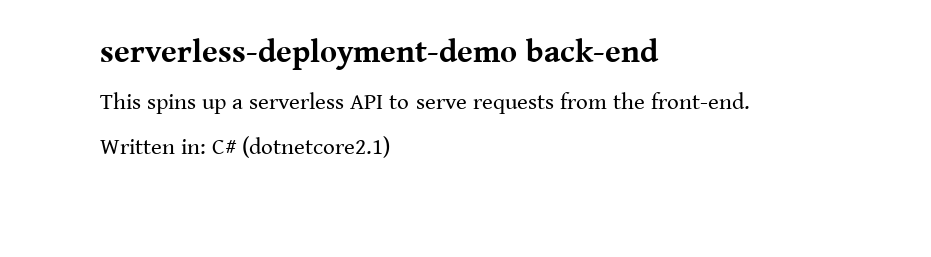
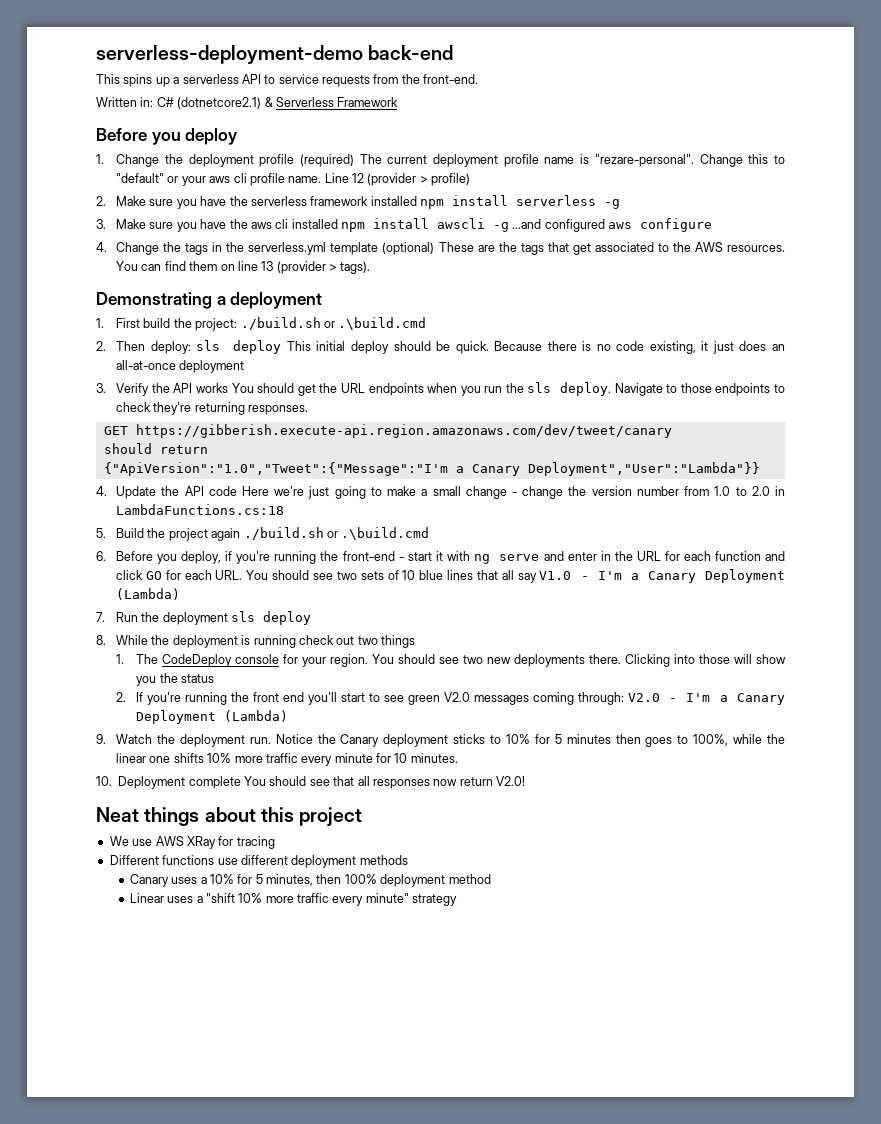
[415,99,467,109] serve -> [278,74,319,84] service
(391, 147) none -> [264,97,399,107] [96,128,239,145] [96,154,785,167] [116,173,471,186] [96,195,621,209] [96,218,713,232] [96,242,785,255] [116,261,371,274] [96,292,323,309] [96,317,427,331] [96,340,785,354] [116,360,245,373] [96,382,786,396] [116,402,309,415] [103,424,672,438] [103,443,208,454] [103,462,760,476] [96,486,785,499] [116,504,285,515] [96,527,430,541] [96,551,785,564] [116,569,785,583] [116,588,181,600] [96,611,312,625] [96,635,416,648] [116,654,786,667] [136,673,214,686] [116,692,786,705] [136,710,289,724] [96,734,785,747] [116,753,458,766] [96,776,525,789] [96,807,363,826] [109,836,275,849] [109,855,408,868] [129,874,491,887] [129,893,458,906] & Serverless Framework // Before you deploy // 1. Change the deployment profile (required) The current deployment profile name is "rezare-personal". Change this to "default" or your aws cli profile name. Line 12 (provider > profile) // 2. Make sure you have the serverless framework installed npm install serverless -g // 3. Make sure you have the aws cli installed npm install awscli -g ...and configured aws configure // 4. Change the tags in the serverless.yml template (optional) These are the tags that get associated to the AWS resources. You can find them on line 13 (provider > tags). // Demonstrating a deployment // 1. First build the project: ./build.sh or .\build.cmd // 2. Then deploy: sls deploy This initial deploy should be quick. Because there is no code existing, it just does an all-at-once deployment // 3. Verify the API works You should get the URL endpoints when you run the sls deploy. Navigate to those endpoints to check they're returning responses. // GET https://gibberish.execute-api.region.amazonaws.com/dev/tweet/canary // should return // {"ApiVersion":"1.0","Tweet":{"Message":"I'm a Canary Deployment","User":"Lambda"}} // 4. Update the API code Here we're just going to make a small change - change the version number from 1.0 to 2.0 in LambdaFunctions.cs:18 // 5. Build the project again ./build.sh or .\build.cmd // 6. Before you deploy, if you're running the front-end - start it with ng serve and enter in the URL for each function and click GO for each URL. You should see two sets of 10 blue lines that all say V1.0 - I'm a Canary Deployment (Lambda) // 7. Run the deployment sls deploy // 8. While the deployment is running check out two things // 1. The CodeDeploy console for your region. You should see two new deployments there. Clicking into those will show you the status // 2. If you're running the front end you'll start to see green V2.0 messages coming through: V2.0 - I'm a Canary Deployment (Lambda) // 9. Watch the deployment run. Notice the Canary deployment sticks to 10% for 5 minutes then goes to 100%, while the linear one shifts 10% more traffic every minute for 10 minutes. // 10. Deployment complete You should see that all responses now return V2.0! // Neat things about this project // We use AWS XRay for tracing // Different functions use different deployment methods // Canary uses a 10% for 5 minutes, then 100% deployment method // Linear uses a "shift 10% more traffic every minute" strategy

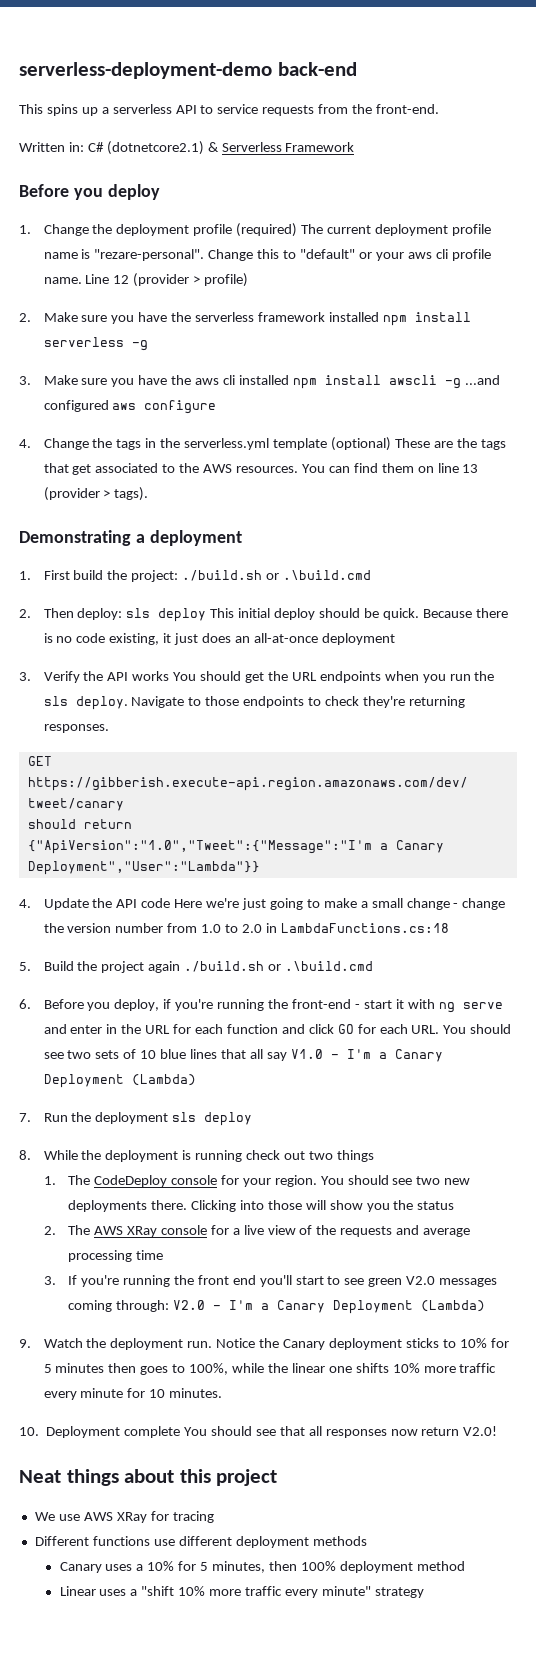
(127, 697) none -> [68,1225,471,1237] [68,1250,164,1262] [43,1276,56,1285] The AWS XRay console for a live view of the requests and average processing time // 3.

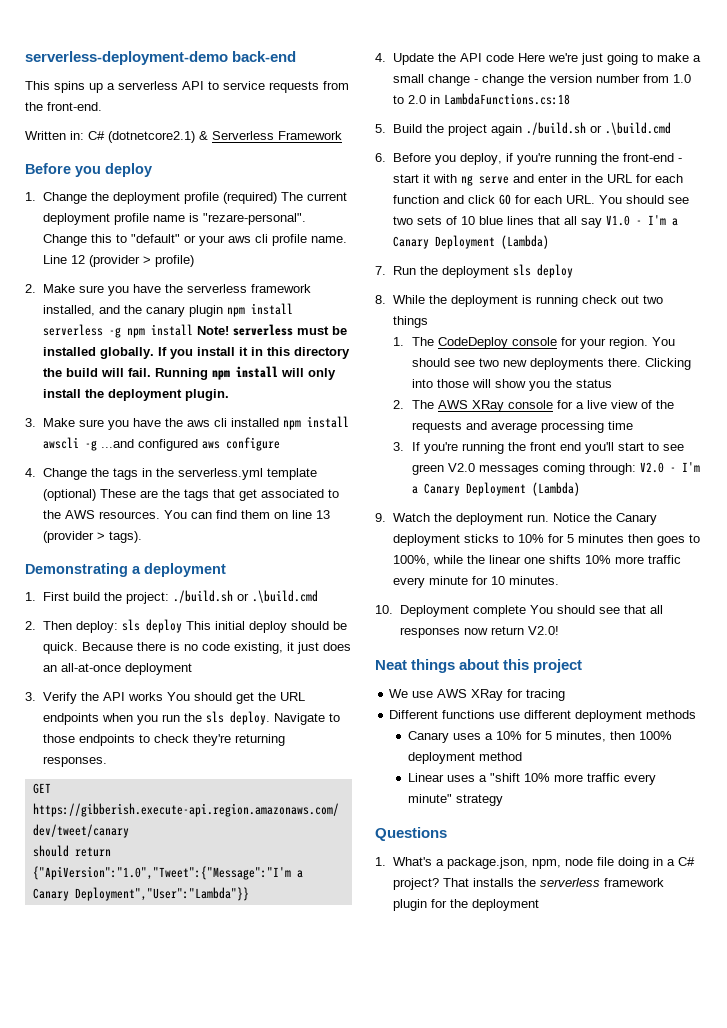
[328,312,379,322] installed -> [43,305,224,317] installed, and the canary plugin
(148, 345) none -> [127,324,348,338] [43,347,351,359] [43,366,337,380] [43,389,230,401] npm install Note! serverless must be installed globally. If you install it in this directory the build will fail. Running npm install will only install the deployment plugin.
(424, 1592) none -> [375,827,447,841] [375,857,696,869] [393,878,665,890] [393,899,540,911] // Questions // 1. What's a package.json, npm, node file doing in a C# project? That installs the serverless framework plugin for the deployment

